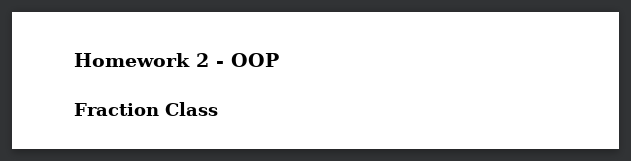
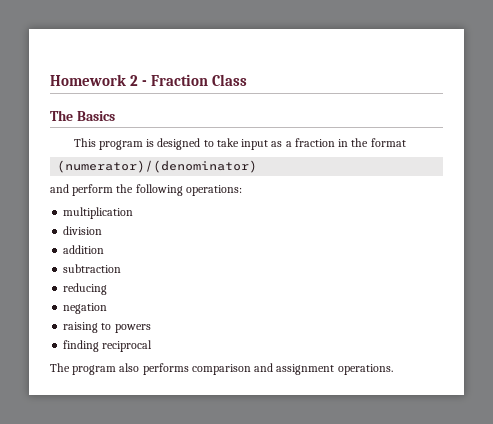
[231,53,279,67] OOP // -> (148, 83) none
(218, 109) none -> [50,110,115,121] [73,138,406,150] [57,160,258,173] [50,184,242,196] [63,207,134,219] [63,226,103,235] [63,245,105,254] [63,264,122,273] [63,283,108,295] [63,303,108,314] [63,322,151,333] [63,340,153,352] [50,363,393,375] // The Basics // This program is designed to take input as a fraction in the format // (numerator)/(denominator) // and perform the following operations: // multiplication // division // addition // subtraction // reducing // negation // raising to powers // finding reciprocal // The program also performs comparison and assignment operations.

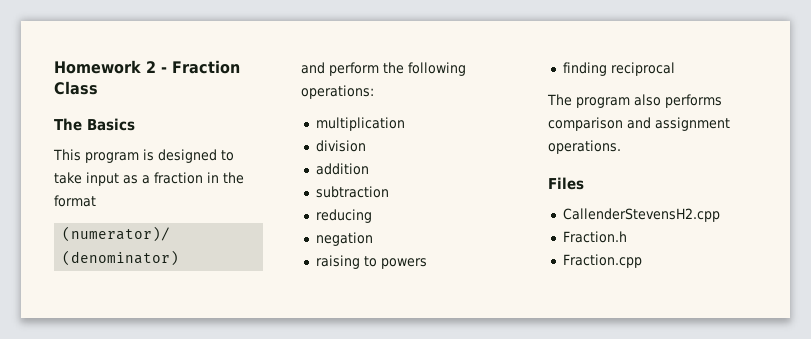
(393, 369) none -> [548,177,584,190] [562,208,720,222] [562,231,627,243] [562,254,642,268] // Files // CallenderStevensH2.cpp // Fraction.h // Fraction.cpp

